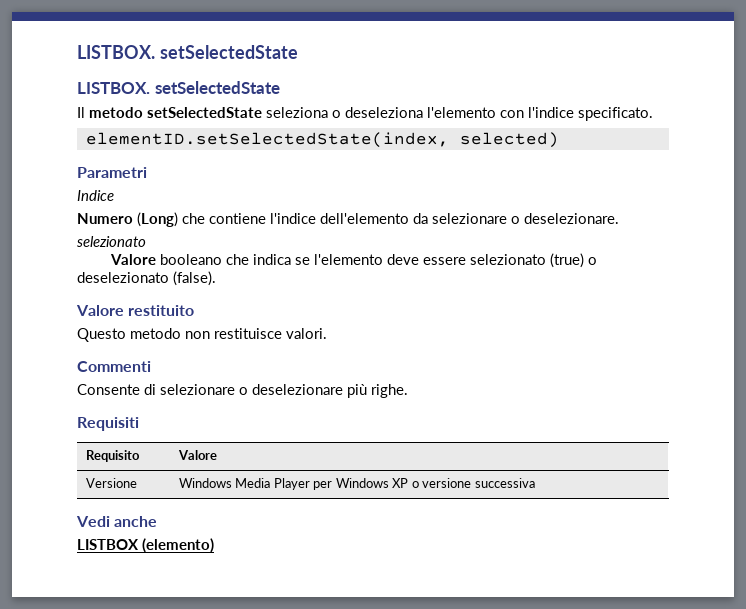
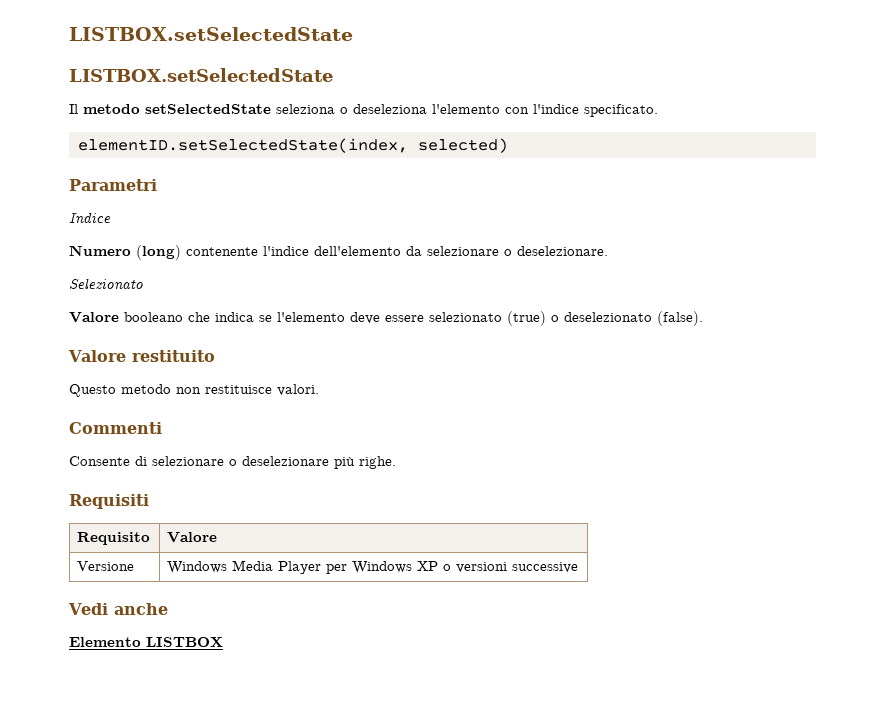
[77,45,298,59] [77,81,280,94] LISTBOX. setSelectedState // LISTBOX. setSelectedState -> [69,27,353,41] [69,68,333,82] LISTBOX.setSelectedState // LISTBOX.setSelectedState
[137,212,266,227] (Long) che contiene -> [136,245,258,260] (long) contenente
[77,236,146,247] selezionato -> [69,278,143,290] Selezionato
[422,478,535,488] versione successiva -> [456,562,579,573] versioni successive
[77,538,214,553] LISTBOX (elemento) -> [69,637,223,647] Elemento LISTBOX

